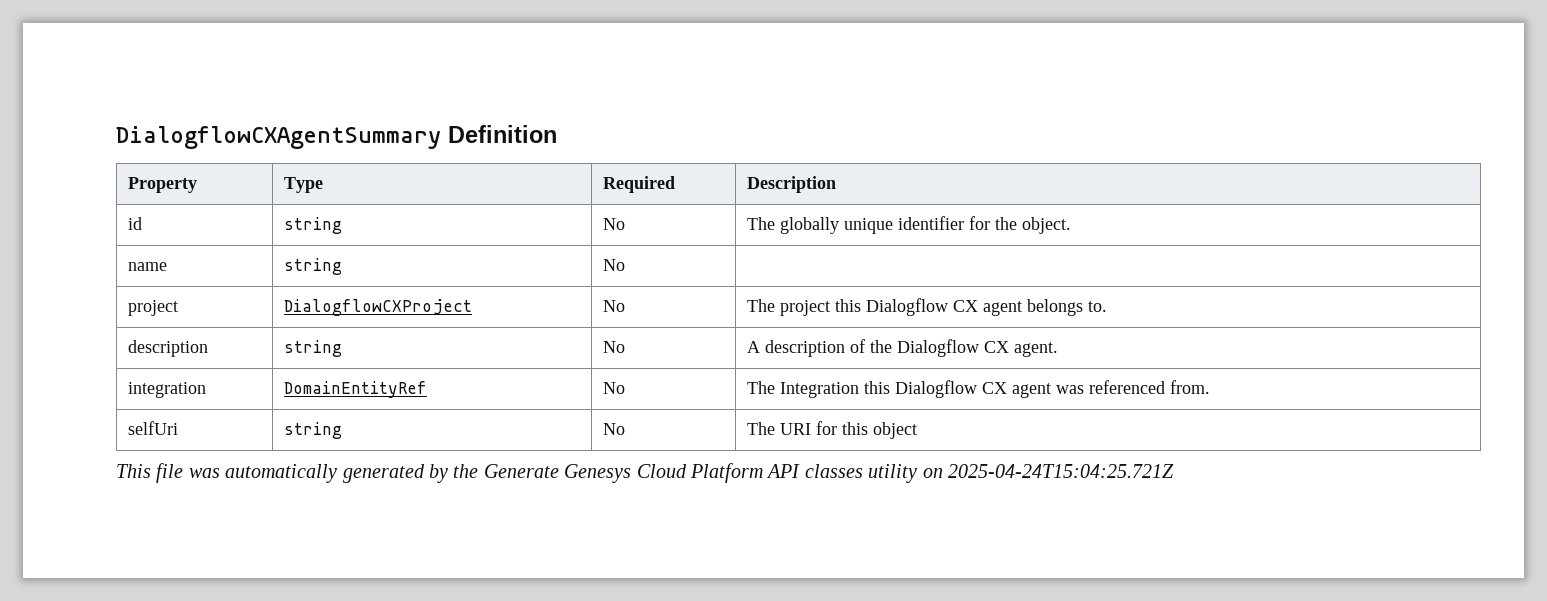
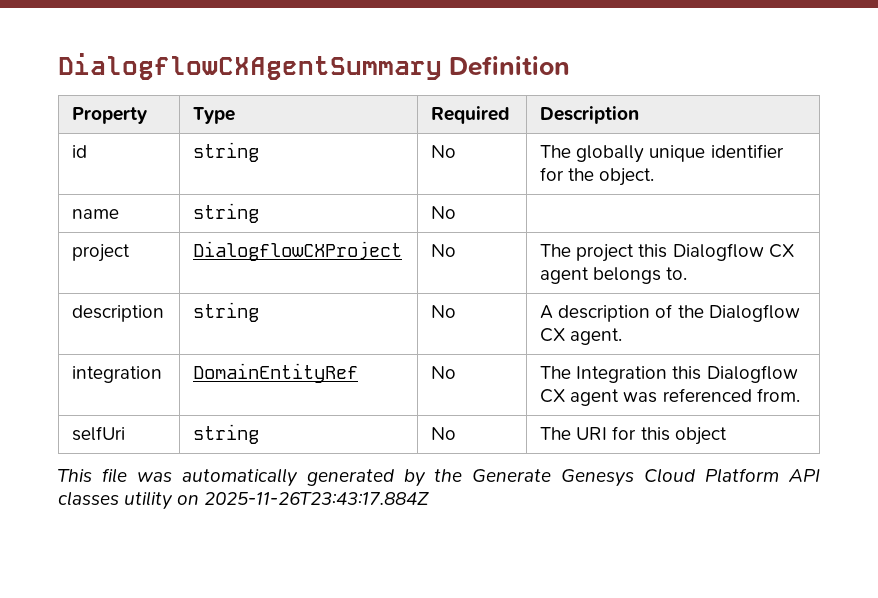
[947,464,1174,478] 2025-04-24T15:04:25.721Z -> [204,492,431,505] 2025-11-26T23:43:17.884Z

